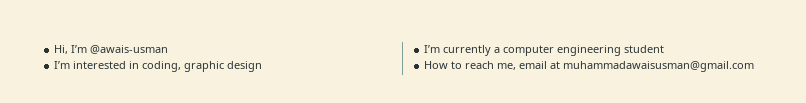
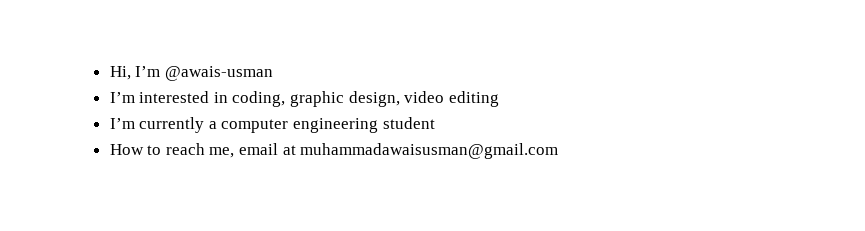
[227,61,263,72] design -> [348,91,499,107] design, video editing

